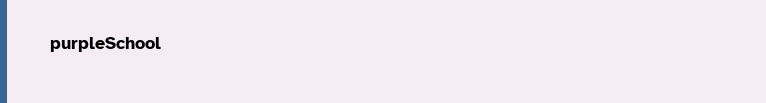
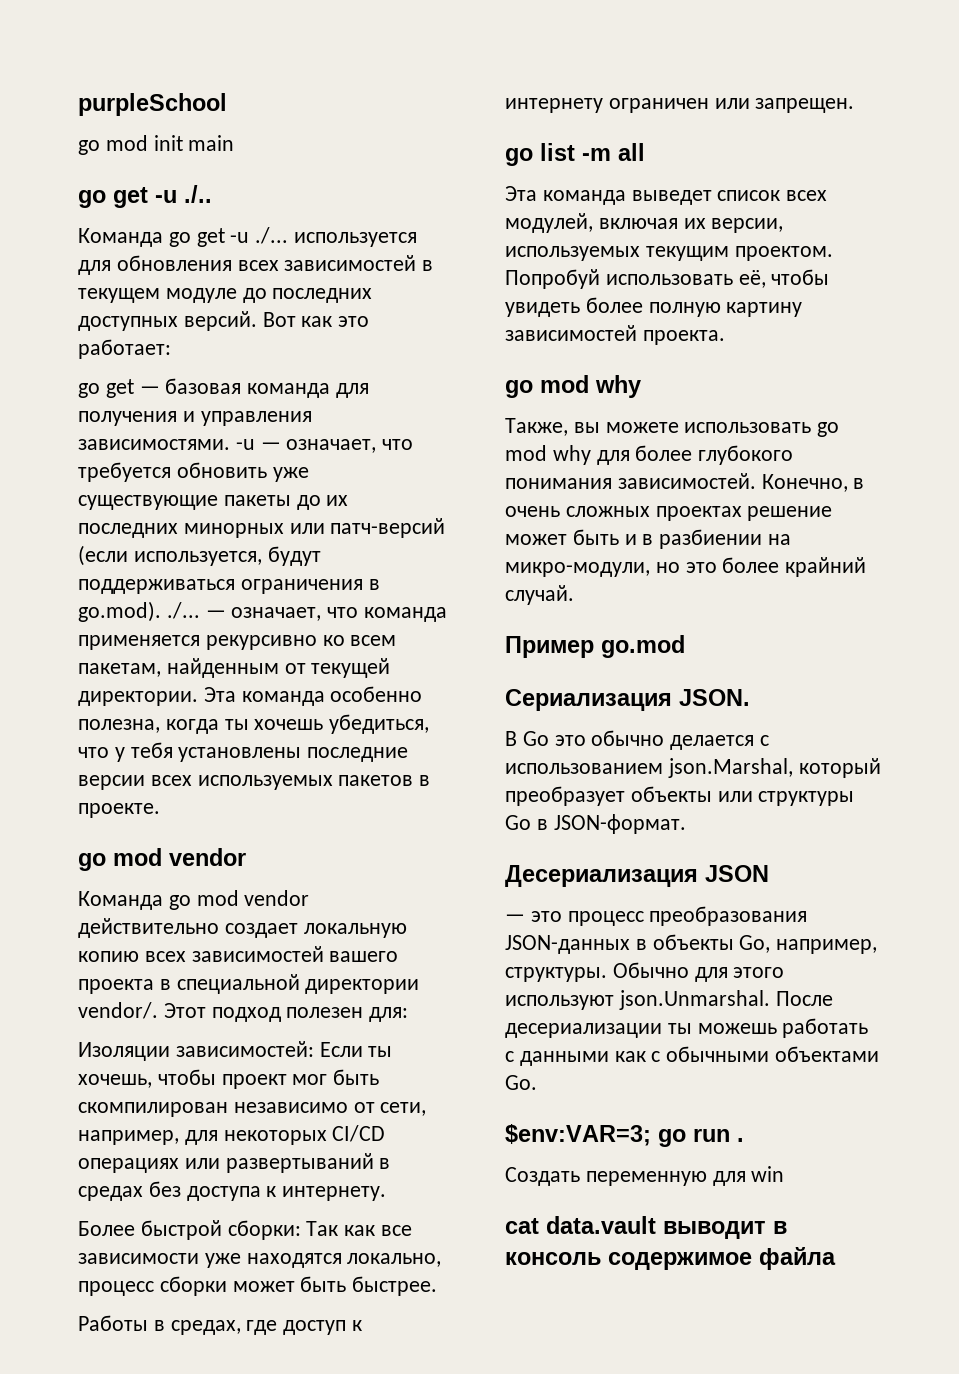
(161, 44) none -> [78,135,235,155] [78,185,212,208] [78,227,418,247] [78,255,434,275] [78,288,373,303] [78,311,370,331] [78,339,171,359] [78,378,370,398] [78,411,312,426] [78,439,414,453] [78,462,309,482] [78,495,349,510] [78,518,446,538] [78,545,321,566] [78,579,380,594] [78,601,448,622] [78,635,397,650] [78,658,391,678] [78,686,423,706] [78,714,430,734] [78,742,409,762] [78,775,431,790] [78,803,160,818] [78,848,246,871] [78,890,310,910] [78,918,407,938] [78,946,399,962] [78,974,420,994] [78,1002,409,1022] [78,1041,393,1061] [78,1069,380,1089] [78,1102,427,1117] [78,1125,386,1145] [78,1153,391,1173] [78,1181,387,1201] [78,1220,413,1240] [78,1253,442,1268] [78,1276,438,1296] [78,1315,363,1335] [505,98,855,113] [505,143,645,166] [505,186,828,205] [505,213,784,233] [505,246,833,261] [505,269,830,289] [505,297,803,317] [505,325,725,345] [505,375,641,398] [505,418,840,437] [505,445,794,465] [505,473,865,492] [505,506,833,521] [505,529,792,549] [505,557,867,577] [505,585,574,605] [505,635,685,658] [505,689,750,711] [505,730,770,750] [505,758,881,778] [505,786,855,806] [505,814,686,834] [505,865,769,887] [505,906,808,926] [505,934,878,954] [505,962,785,982] [505,990,833,1010] [505,1018,869,1038] [505,1046,880,1066] [505,1075,537,1090] [505,1124,744,1147] [505,1166,785,1186] [505,1216,787,1239] [505,1247,836,1270] // go mod init main // go get -u ./.. // Команда go get -u ./... используется для обновления всех зависимостей в текущем модуле до последних доступных версий. Вот как это работает: // go get — базовая команда для получения и управления зависимостями. -u — означает, что требуется обновить уже существующие пакеты до их последних минорных или патч-версий (если используется, будут поддерживаться ограничения в go.mod). ./... — означает, что команда применяется рекурсивно ко всем пакетам, найденным от текущей директории. Эта команда особенно полезна, когда ты хочешь убедиться, что у тебя установлены последние версии всех используемых пакетов в проекте. // go mod vendor // Команда go mod vendor действительно создает локальную копию всех зависимостей вашего проекта в специальной директории vendor/. Этот подход полезен для: // Изоляции зависимостей: Если ты хочешь, чтобы проект мог быть скомпилирован независимо от сети, например, для некоторых CI/CD операциях или развертываний в средах без доступа к интернету. // Более быстрой сборки: Так как все зависимости уже находятся локально, процесс сборки может быть быстрее. // Работы в средах, где доступ к интернету ограничен или запрещен. // go list -m all // Эта команда выведет список всех модулей, включая их версии, используемых текущим проектом. Попробуй использовать её, чтобы увидеть более полную картину зависимостей проекта. // go mod why // Также, вы можете использовать go mod why для более глубокого понимания зависимостей. Конечно, в очень сложных проектах решение может быть и в разбиении на микро-модули, но это более крайний случай. // Пример go.mod // Сериализация JSON. // В Go это обычно делается с использованием json.Marshal, который преобразует объекты или структуры Go в JSON-формат. // Десериализация JSON // — это процесс преобразования JSON-данных в объекты Go, например, структуры. Обычно для этого используют json.Unmarshal. После десериализации ты можешь работать с данными как с обычными объектами Go. // $env:VAR=3; go run . // Создать переменную для win // cat data.vault выводит в консоль содержимое файла

